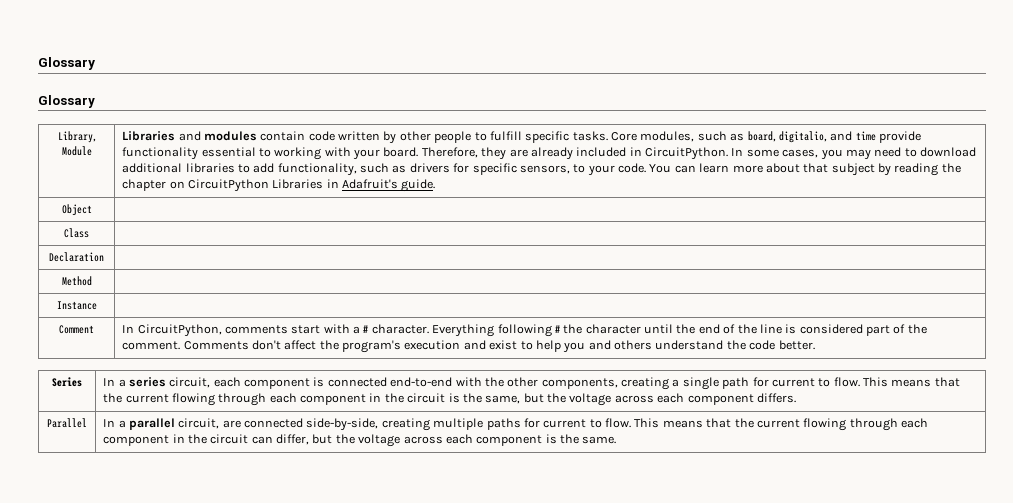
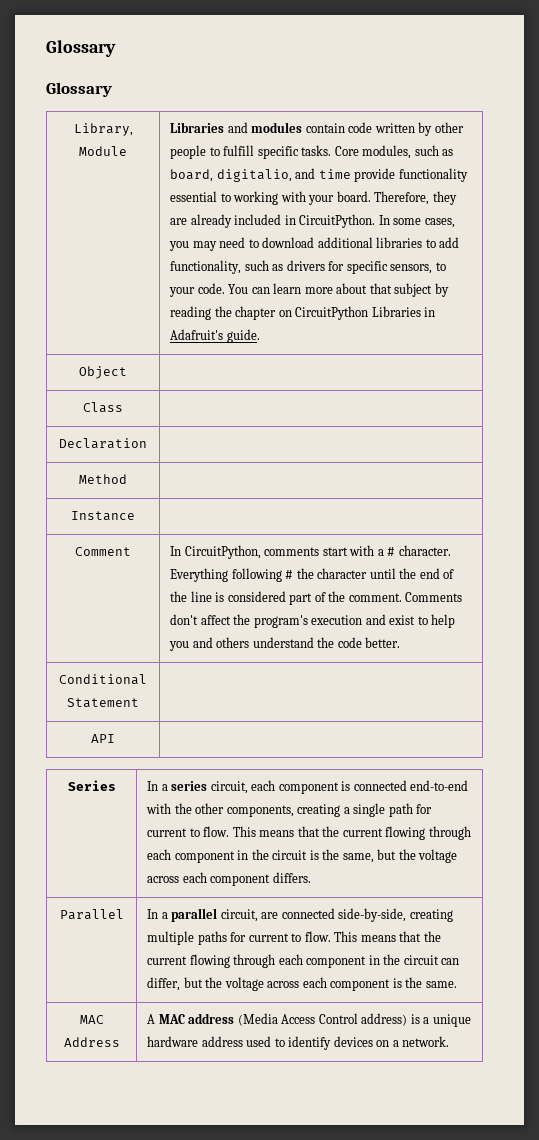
(815, 345) none -> [59,674,147,685] [67,698,139,708] [91,734,115,743] // Conditional Statement | // API |
(617, 440) none -> [79,1015,104,1024] [63,1037,120,1047] [147,1013,471,1027] [147,1036,450,1050] // MAC Address | A MAC address (Media Access Control address) is a unique hardware address used to identify devices on a network.

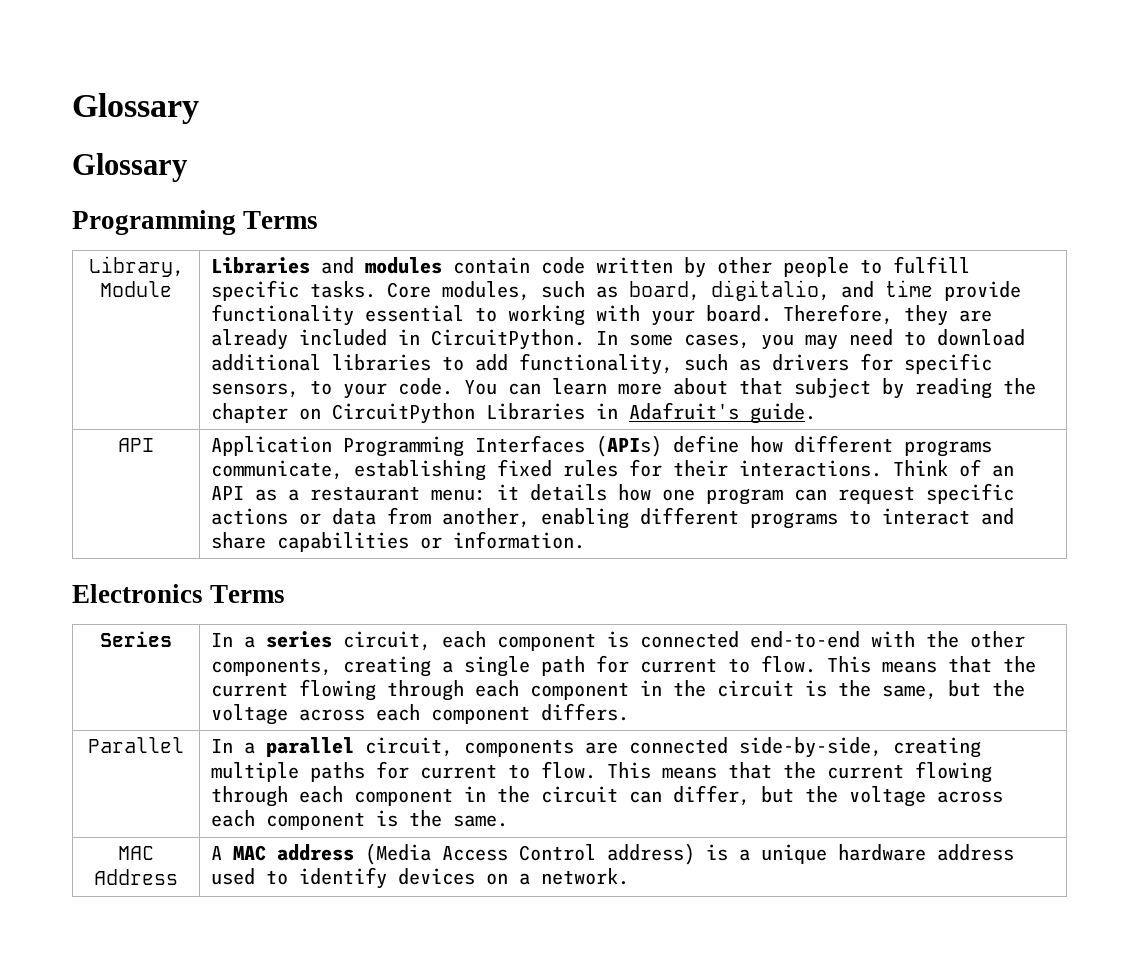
(112, 89) none -> [72,210,319,235] // Programming Terms
[79,366,127,379] [83,402,123,413] [59,438,147,449] [79,474,127,484] [71,511,135,521] [75,547,131,556] [170,545,451,559] [170,568,455,582] [170,591,463,605] [170,614,456,628] [169,637,401,651] [59,674,147,685] [67,698,139,708] [91,734,115,743] Object | // Class | // Declaration | // Method | // Instance | // Comment | In CircuitPython, comments start with a # character. Everything following # the character until the end of the line is considered part of the comment. Comments don't affect the program's execution and exist to help you and others understand the code better. // Conditional Statement | // API | -> [118,438,154,452] [210,435,992,457] [210,459,1014,481] [210,483,1014,505] [210,507,1014,529] [210,531,585,552] [72,584,286,603] API | Application Programming Interfaces (APIs) define how different programs communicate, establishing fixed rules for their interactions. Think of an API as a restaurant menu: it details how one program can request specific actions or data from another, enabling different programs to interact and share capabilities or information. // Electronics Terms
(258, 915) none -> [463,739,574,757] components

